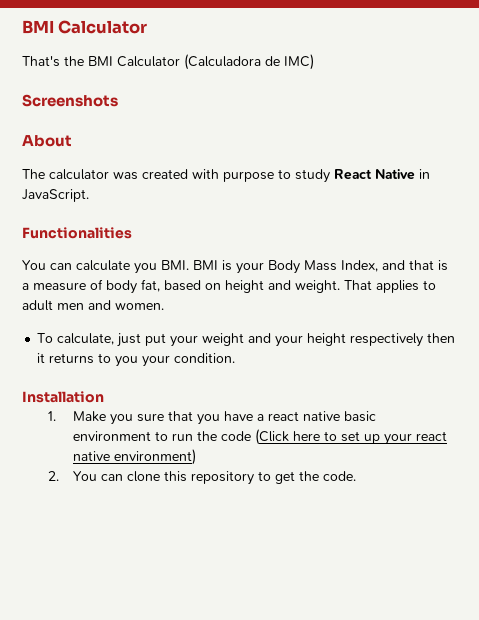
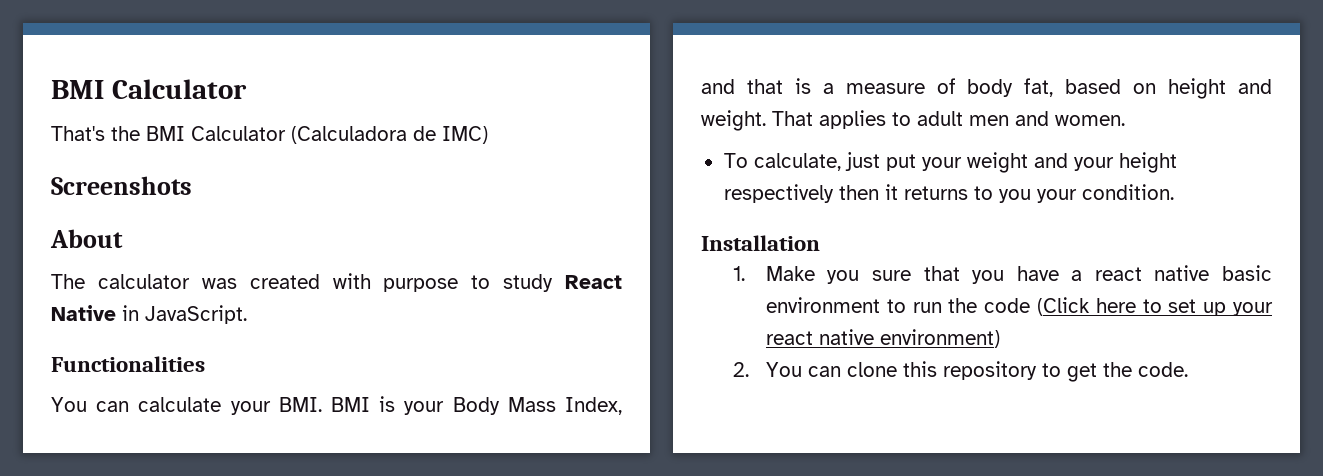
[134,263,157,274] you -> [230,401,271,415] your

